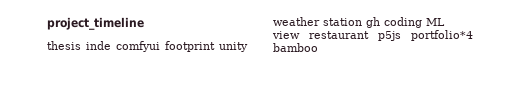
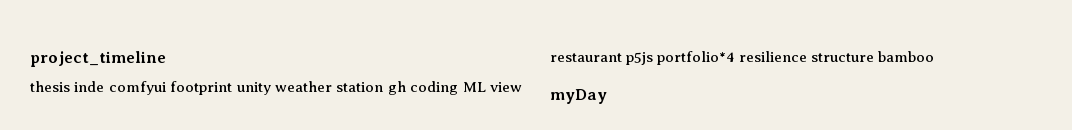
(473, 35) none -> [739,51,875,62] resilience structure
(318, 47) none -> [550,89,607,104] // myDay

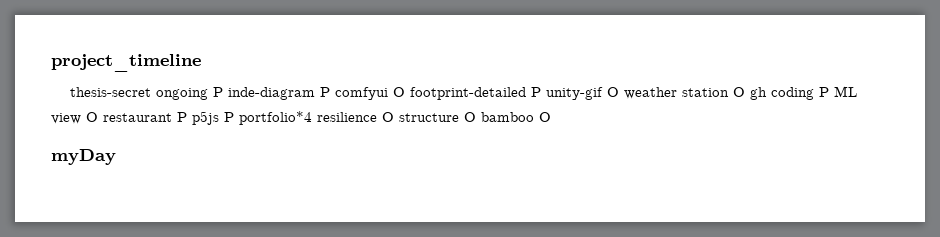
[30,81,271,95] thesis inde comfyui footprint unity -> [70,87,620,100] thesis-secret ongoing P inde-diagram P comfyui O footprint-detailed P unity-gif O
(384, 87) none -> [733,87,746,97] O
(459, 88) none -> [819,87,830,97] P
[550,51,875,65] restaurant p5js portfolio*4 resilience structure -> [86,111,476,125] O restaurant P p5js P portfolio*4 resilience O structure O
(935, 56) none -> [539,112,551,122] O

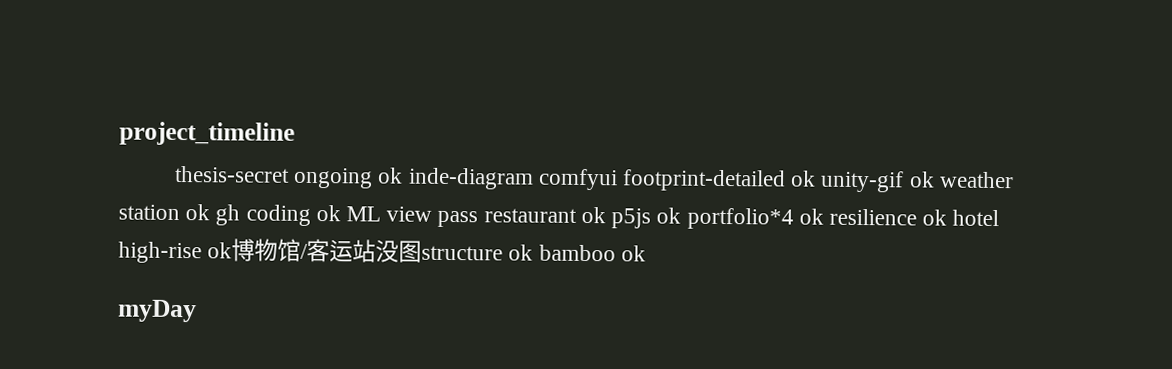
[213,87,620,100] P inde-diagram P comfyui O footprint-detailed P unity-gif O -> [378,167,935,193] ok inde-diagram comfyui footprint-detailed ok unity-gif ok
[733,87,746,97] O -> [185,204,211,221] ok
[819,87,830,97] P -> [315,205,341,222] ok
[86,111,551,125] O restaurant P p5js P portfolio*4 resilience O structure O bamboo O -> [437,206,1000,230] [118,238,646,264] pass restaurant ok p5js ok portfolio*4 ok resilience ok hotel high-rise ok博物馆/客运站没图structure ok bamboo ok

